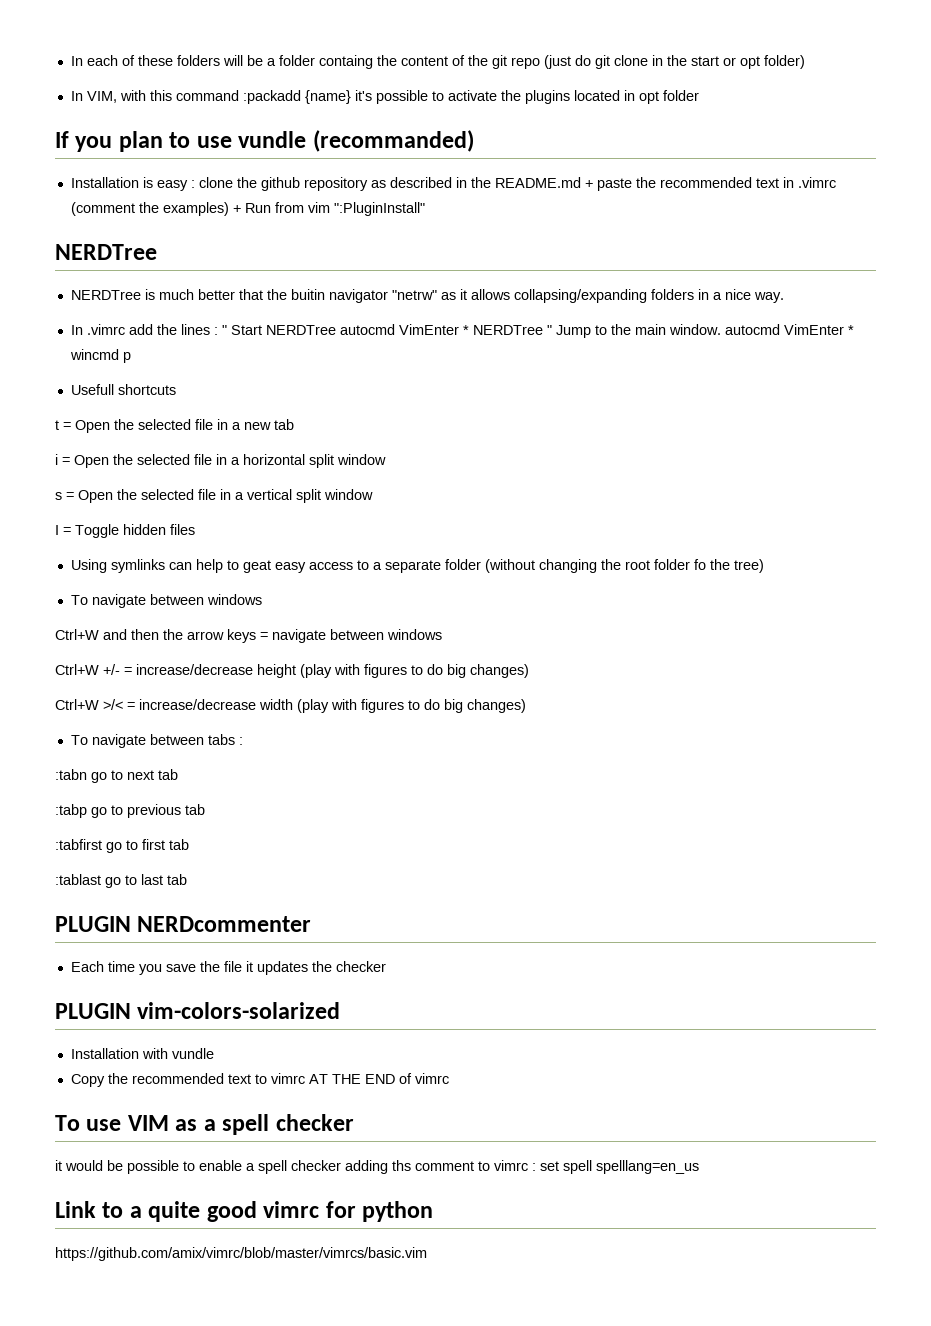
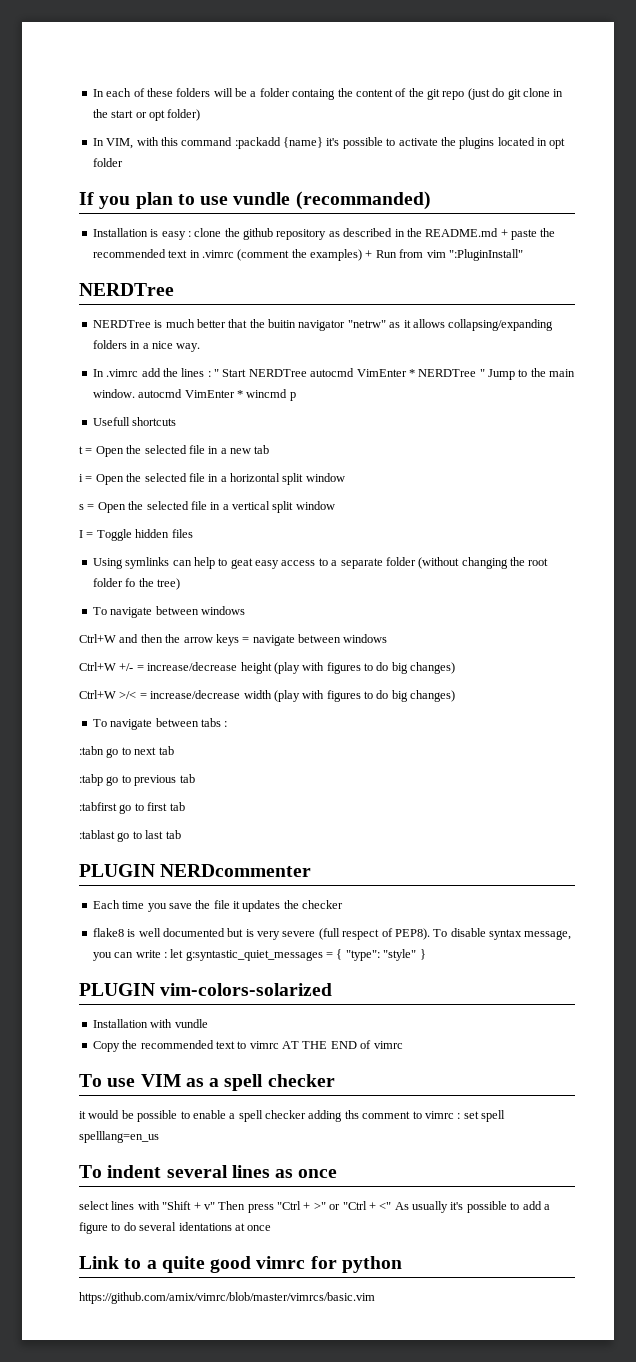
(386, 966) none -> [92,928,572,940] [92,949,426,961] // flake8 is well documented but is very severe (full respect of PEP8). To disable syntax message, you can write : let g:syntastic_quiet_messages = { "type": "style" }
(699, 1167) none -> [79,1165,338,1178] [79,1201,550,1213] [79,1222,272,1234] // To indent several lines as once // select lines with "Shift + v" Then press "Ctrl + >" or "Ctrl + <" As usually it's possible to add a figure to do several identations at once

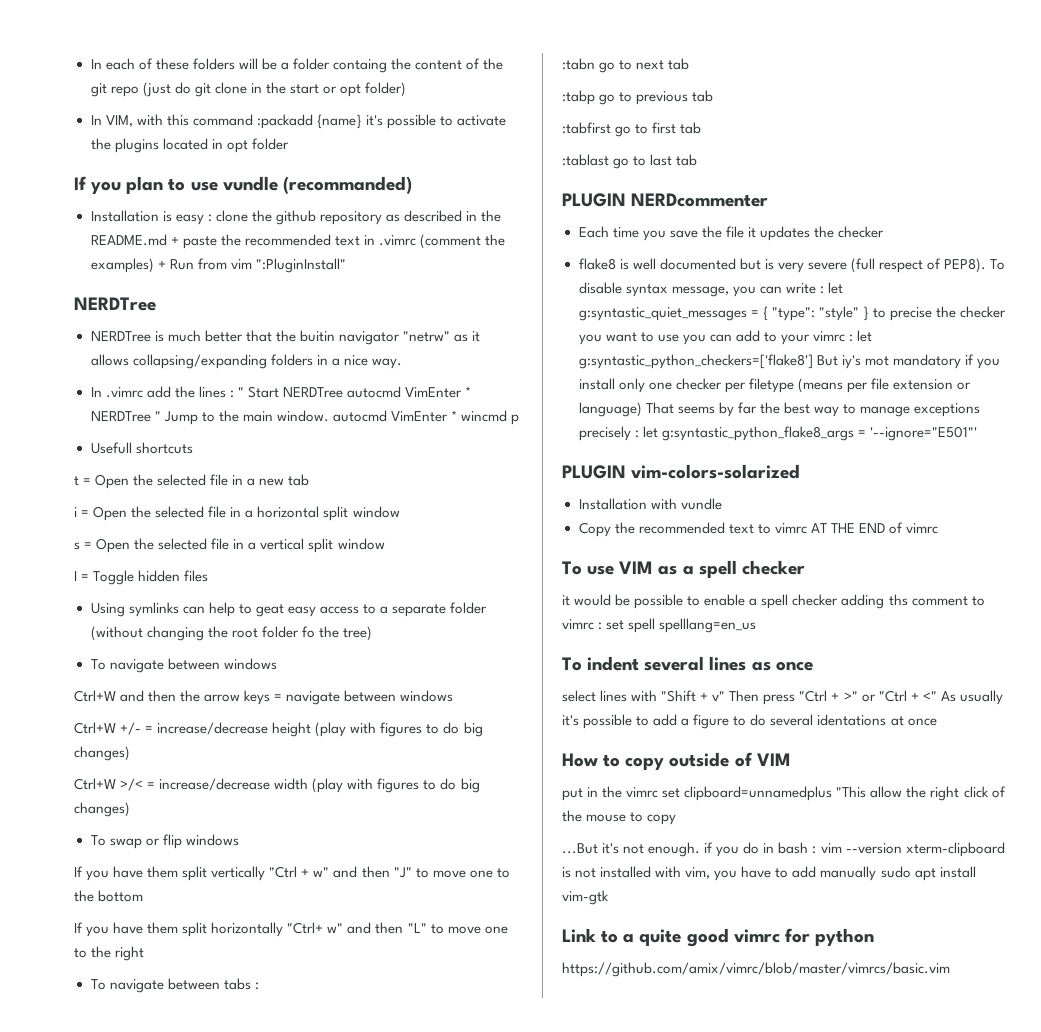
(456, 696) none -> [90,834,239,849] [74,866,510,881] [74,890,144,902] [74,922,508,937] [74,946,145,961] // To swap or flip windows // If you have them split vertically "Ctrl + w" and then "J" to move one to the bottom // If you have them split horizontally "Ctrl+ w" and then "L" to move one to the right
(426, 954) none -> [872,306,1006,321] [578,330,873,345] [578,354,1000,369] [578,378,971,393] [578,402,980,417] [578,426,977,441] to precise the checker you want to use you can add to your vimrc : let g:syntastic_python_checkers=['flake8'] But iy's mot mandatory if you install only one checker per filetype (means per file extension or language) That seems by far the best way to manage exceptions precisely : let g:syntastic_python_flake8_args = '--ignore="E501"'
(272, 1228) none -> [562,752,791,770] [562,786,1006,801] [562,810,677,825] [562,842,1005,857] [562,866,976,881] [562,890,609,905] // How to copy outside of VIM // put in the vimrc set clipboard=unnamedplus "This allow the right click of the mouse to copy // ...But it's not enough. if you do in bash : vim --version xterm-clipboard is not installed with vim, you have to add manually sudo apt install vim-gtk

